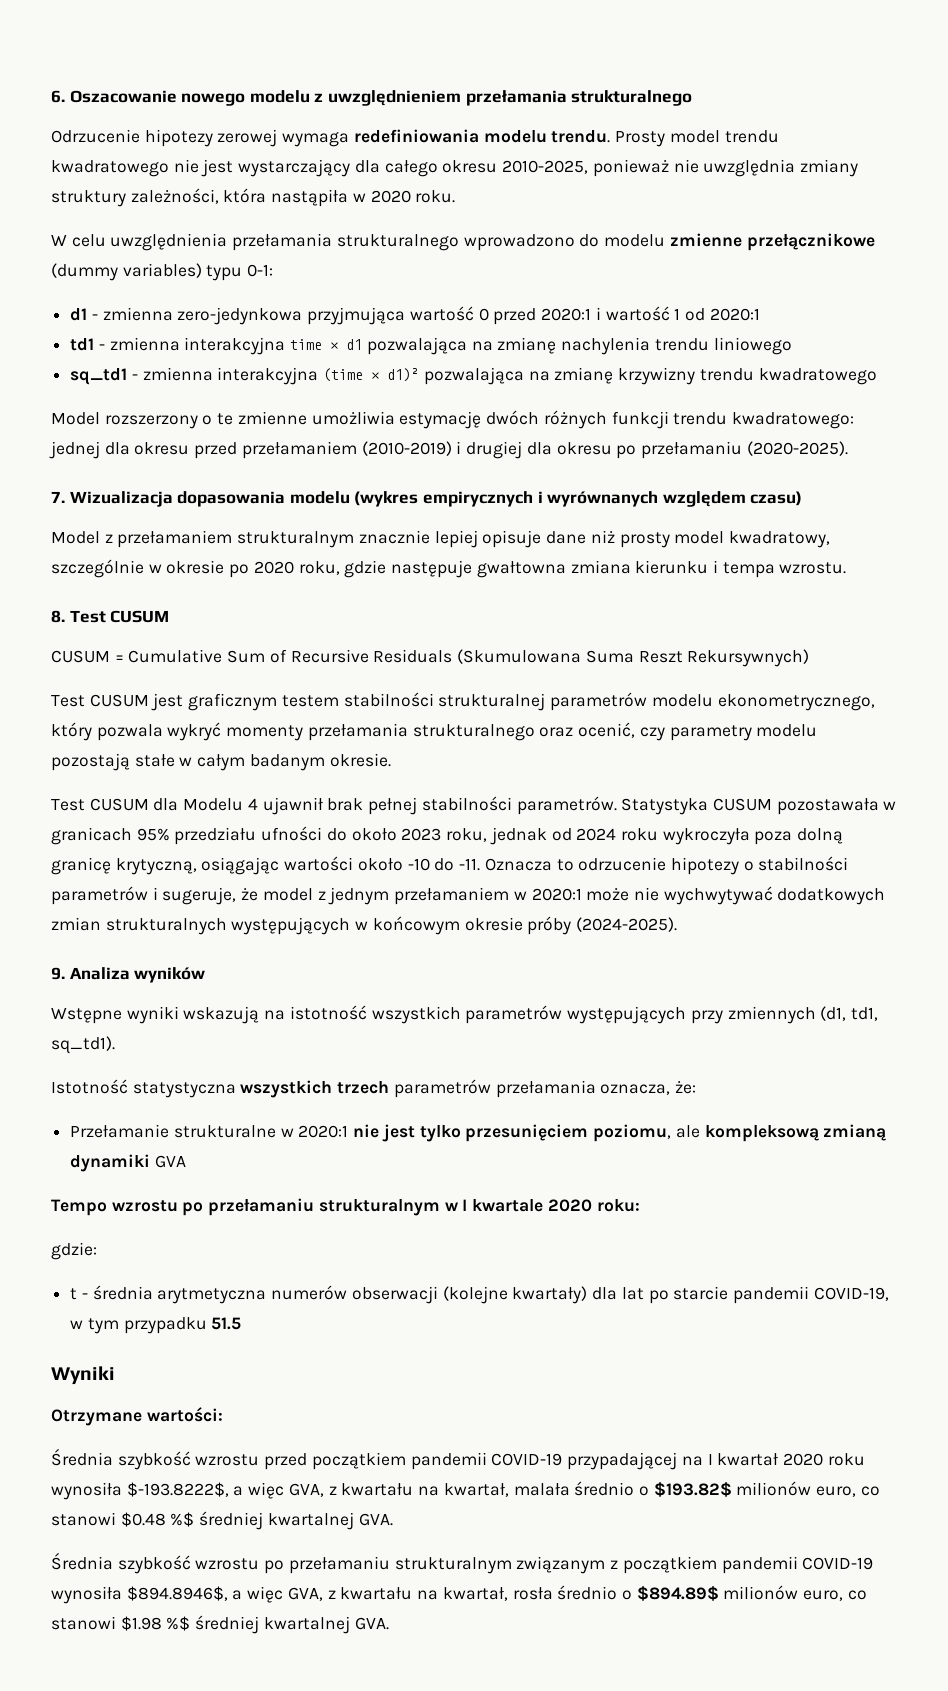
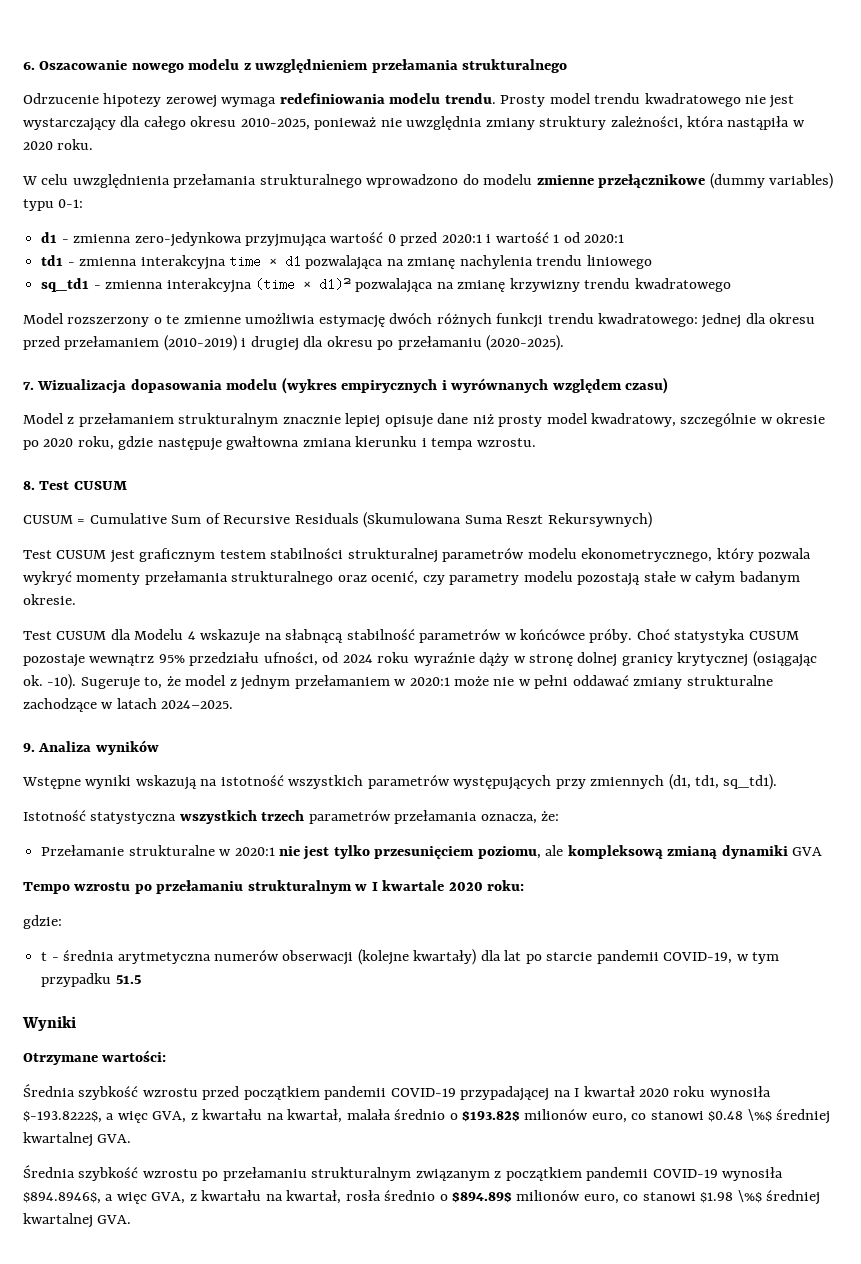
[262,796,897,815] [51,826,844,845] [51,856,849,875] [51,886,237,905] ujawnił brak pełnej stabilności parametrów. Statystyka CUSUM pozostawała w granicach 95% przedziału ufności do około 2023 roku, jednak od 2024 roku wykroczyła poza dolną granicę krytyczną, osiągając wartości około -10 do -11. Oznacza to odrzucenie hipotezy o stabilności parametrów i sugeruje, -> [200,629,799,644] [23,651,817,667] [23,674,163,690] wskazuje na słabnącą stabilność parametrów w końcówce próby. Choć statystyka CUSUM pozostaje wewnątrz 95% przedziału ufności, od 2024 roku wyraźnie dąży w stronę dolnej granicy krytycznej (osiągając ok. -10). Sugeruje to,
[663,886,886,905] [51,916,678,935] wychwytywać dodatkowych zmian strukturalnych występujących w końcowym okresie próby (2024-2025). -> [518,675,773,689] [23,698,234,712] w pełni oddawać zmiany strukturalne zachodzące w latach 2024–2025.
[170,1512,195,1527] %$ -> [747,1109,772,1122] \%$
[166,1616,191,1631] %$ -> [737,1190,762,1203] \%$

